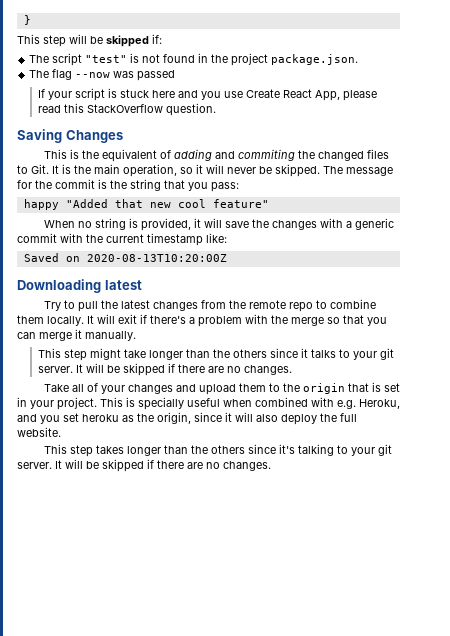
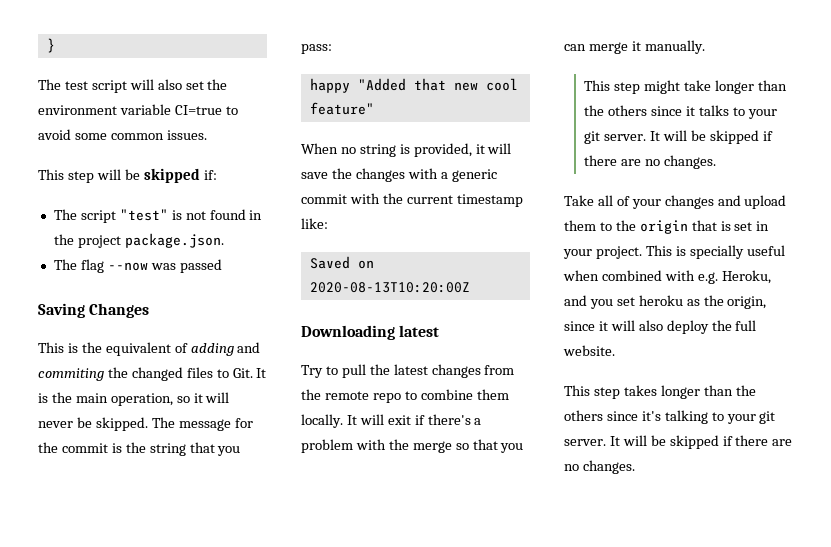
(31, 20) none -> [38,79,228,93] [38,104,238,115] [38,129,207,140] // The test script will also set the environment variable CI=true to avoid some common issues.
[38,88,378,101] [38,103,217,116] // If your script is stuck here and you use Create React App, please read this StackOverflow question. -> (222, 266) none

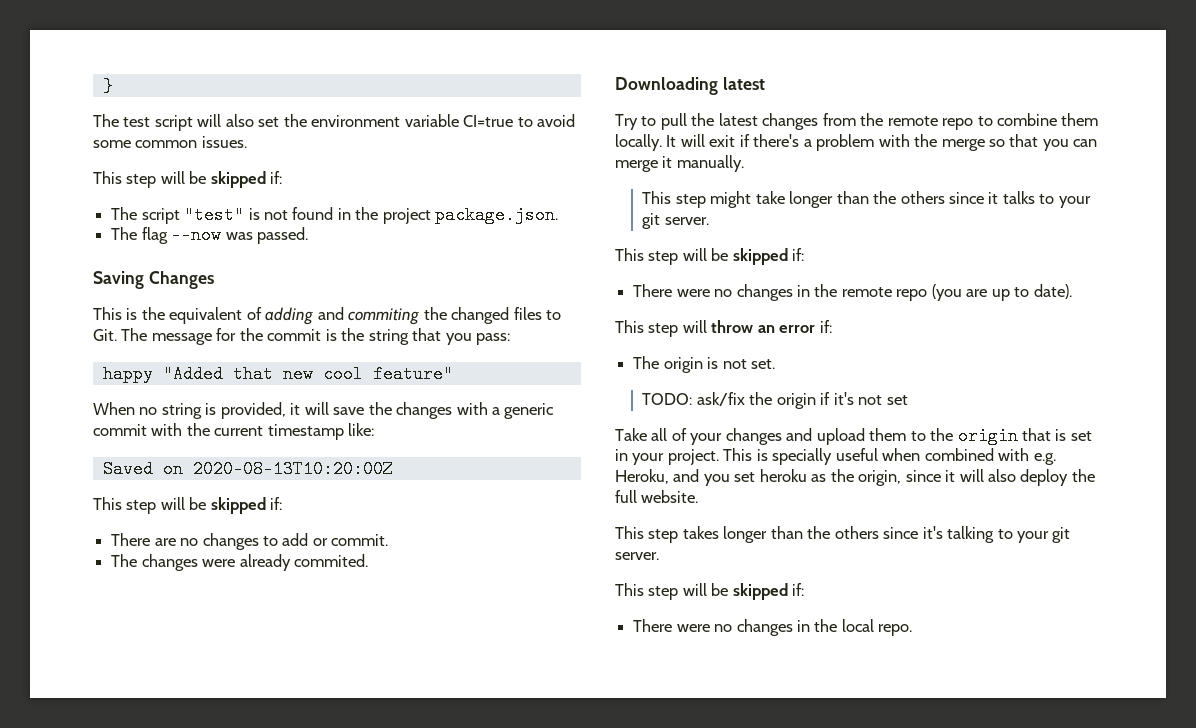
[179,259,222,273] passed -> [256,227,308,244] passed.
[256,368,267,378] [38,392,230,406] [38,417,148,431] It is the main operation, so it will never be skipped. -> (117, 335) none
(470, 287) none -> [93,497,283,514] [111,533,389,550] [111,554,368,571] // This step will be skipped if: // There are no changes to add or commit. // The changes were already commited.
[650,130,773,144] [584,155,717,169] It will be skipped if there are no changes. -> [615,248,805,265] [633,284,1072,301] [615,320,832,337] [633,356,775,373] [642,392,908,409] // This step will be skipped if: // There were no changes in the remote repo (you are up to date). // This step will throw an error if: // The origin is not set. // TODO: ask/fix the origin if it's not set
[609,435,793,449] [564,460,635,474] It will be skipped if there are no changes. -> [615,583,805,600] [633,619,913,636] // This step will be skipped if: // There were no changes in the local repo.

